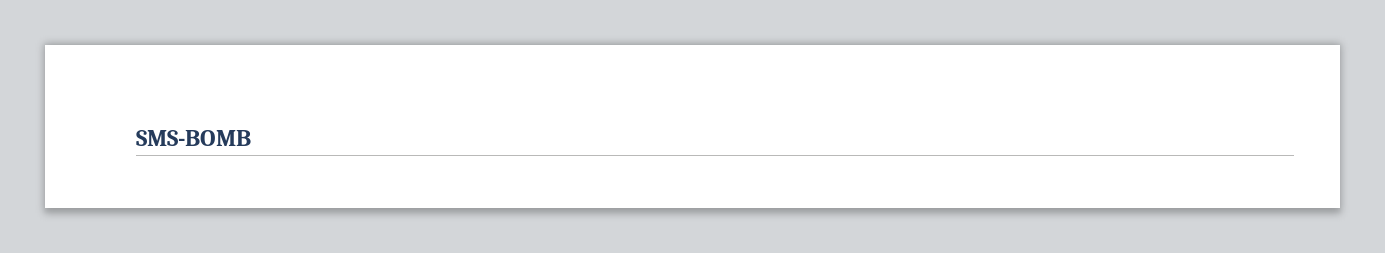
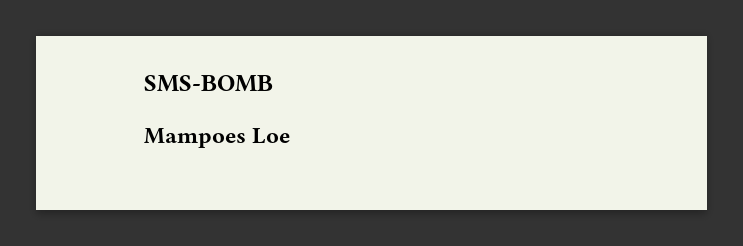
(251, 138) none -> [144,128,291,148] // Mampoes Loe

